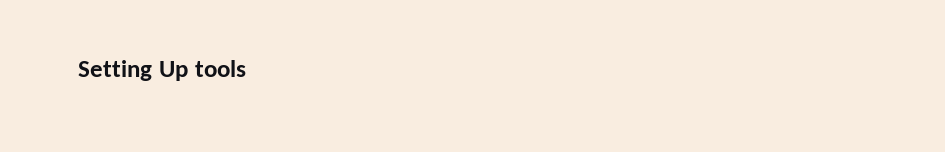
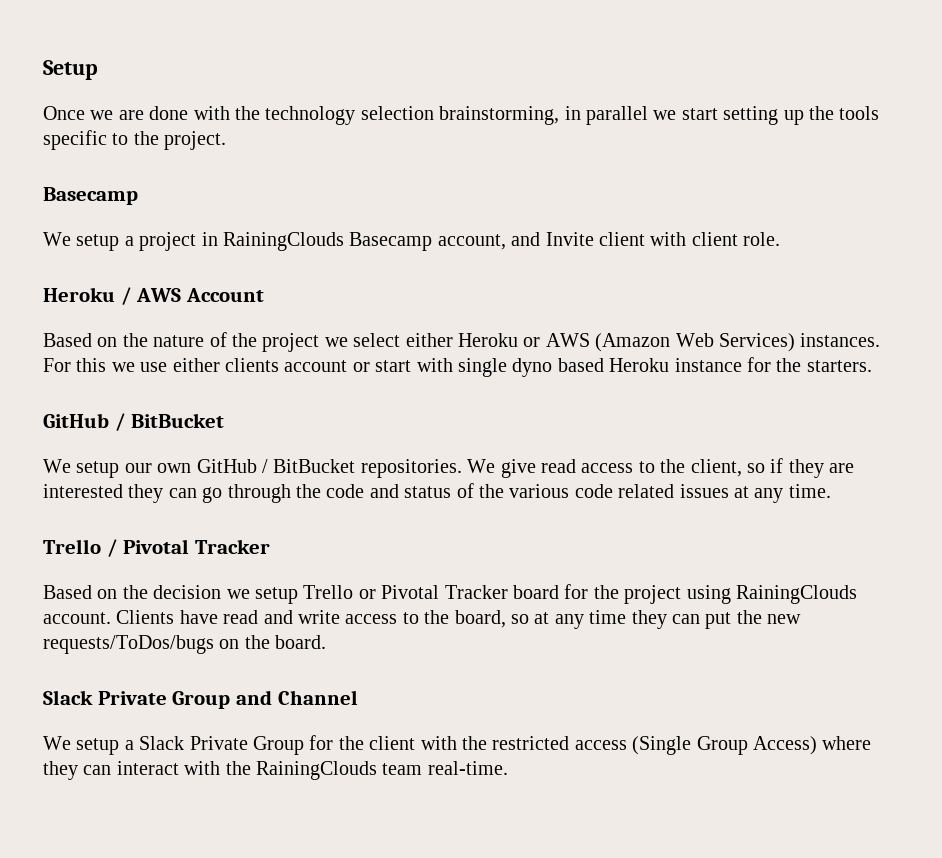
[78,60,246,81] Setting Up tools -> [43,60,98,80] [43,106,880,125] [43,130,227,150] [43,187,138,205] [43,232,781,251] [43,287,265,305] [43,332,881,352] [43,357,872,377] [43,413,225,431] [43,458,855,478] [43,483,831,503] [43,539,271,557] [43,584,857,604] [43,610,802,629] [43,635,327,654] [43,690,358,709] [43,735,872,755] [43,761,508,780] Setup // Once we are done with the technology selection brainstorming, in parallel we start setting up the tools specific to the project. // Basecamp // We setup a project in RainingClouds Basecamp account, and Invite client with client role. // Heroku / AWS Account // Based on the nature of the project we select either Heroku or AWS (Amazon Web Services) instances. For this we use either clients account or start with single dyno based Heroku instance for the starters. // GitHub / BitBucket // We setup our own GitHub / BitBucket repositories. We give read access to the client, so if they are interested they can go through the code and status of the various code related issues at any time. // Trello / Pivotal Tracker // Based on the decision we setup Trello or Pivotal Tracker board for the project using RainingClouds account. Clients have read and write access to the board, so at any time they can put the new requests/ToDos/bugs on the board. // Slack Private Group and Channel // We setup a Slack Private Group for the client with the restricted access (Single Group Access) where they can interact with the RainingClouds team real-time.

